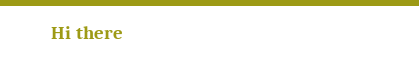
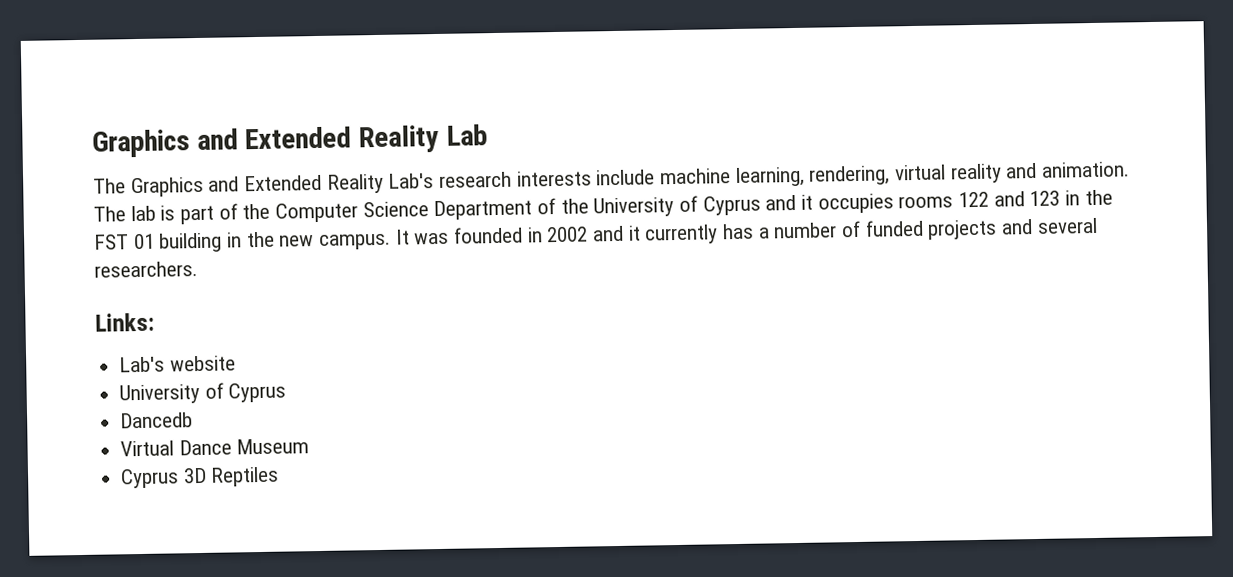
[51,26,123,39] Hi there -> [92,124,488,158] [93,161,1131,198] [93,189,1113,225] [94,217,1098,253] [94,261,198,278] [95,312,155,332] [119,355,236,373] [119,382,287,405] [120,412,194,429] [120,438,310,457] [120,466,280,489] Graphics and Extended Reality Lab // The Graphics and Extended Reality Lab's research interests include machine learning, rendering, virtual reality and animation. The lab is part of the Computer Science Department of the University of Cyprus and it occupies rooms 122 and 123 in the FST 01 building in the new campus. It was founded in 2002 and it currently has a number of funded projects and several researchers. // Links: // Lab's website // University of Cyprus // Dancedb // Virtual Dance Museum // Cyprus 3D Reptiles

